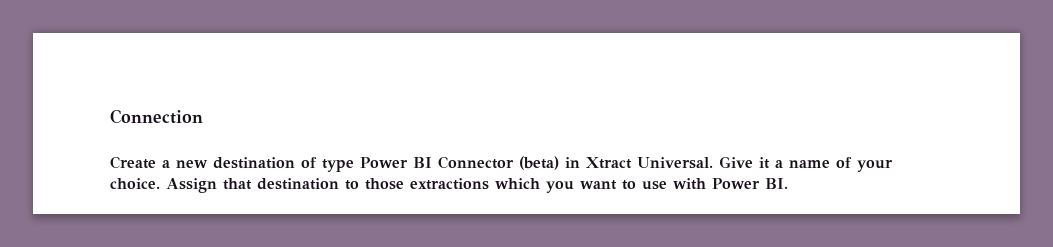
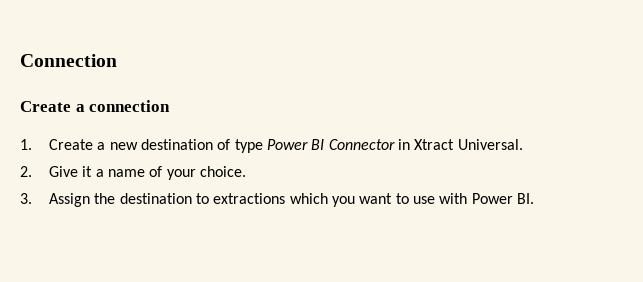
(170, 164) none -> [89,100,171,112] [20,139,106,150] connection // 1. Create a
[519,156,559,170] (beta) -> (395, 144) none
(713, 163) none -> [20,166,32,177] // 2.
[166,178,252,193] Assign that -> [20,193,116,207] // 3. Assign the
[365,178,404,190] those -> (210, 198) none

